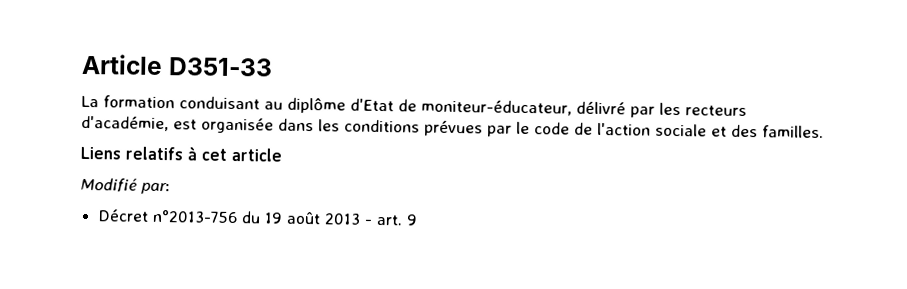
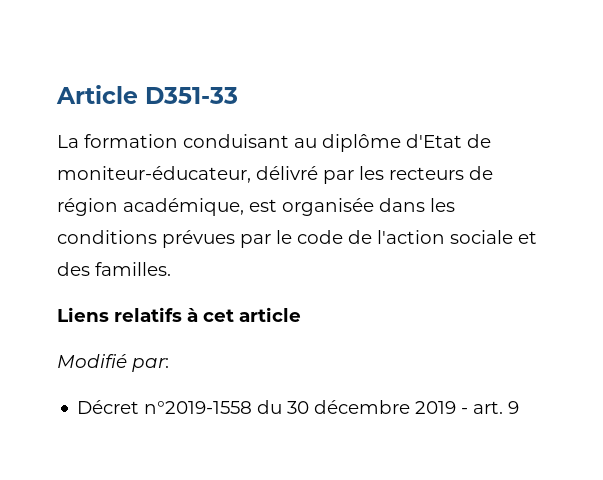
[81,115,169,132] d'académie, -> [469,166,493,180] [57,198,244,216] de région académique,
[151,209,361,225] n°2013-756 du 19 août 2013 -> [144,400,457,414] n°2019-1558 du 30 décembre 2019

